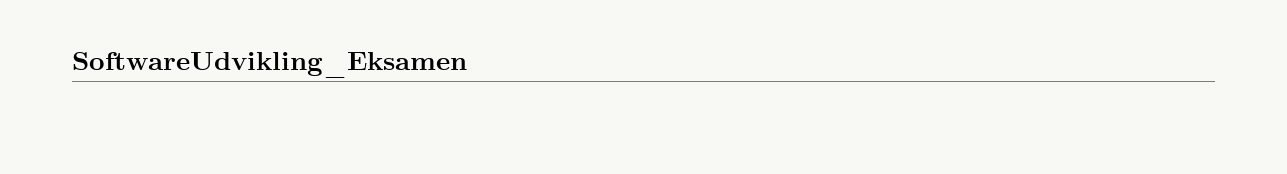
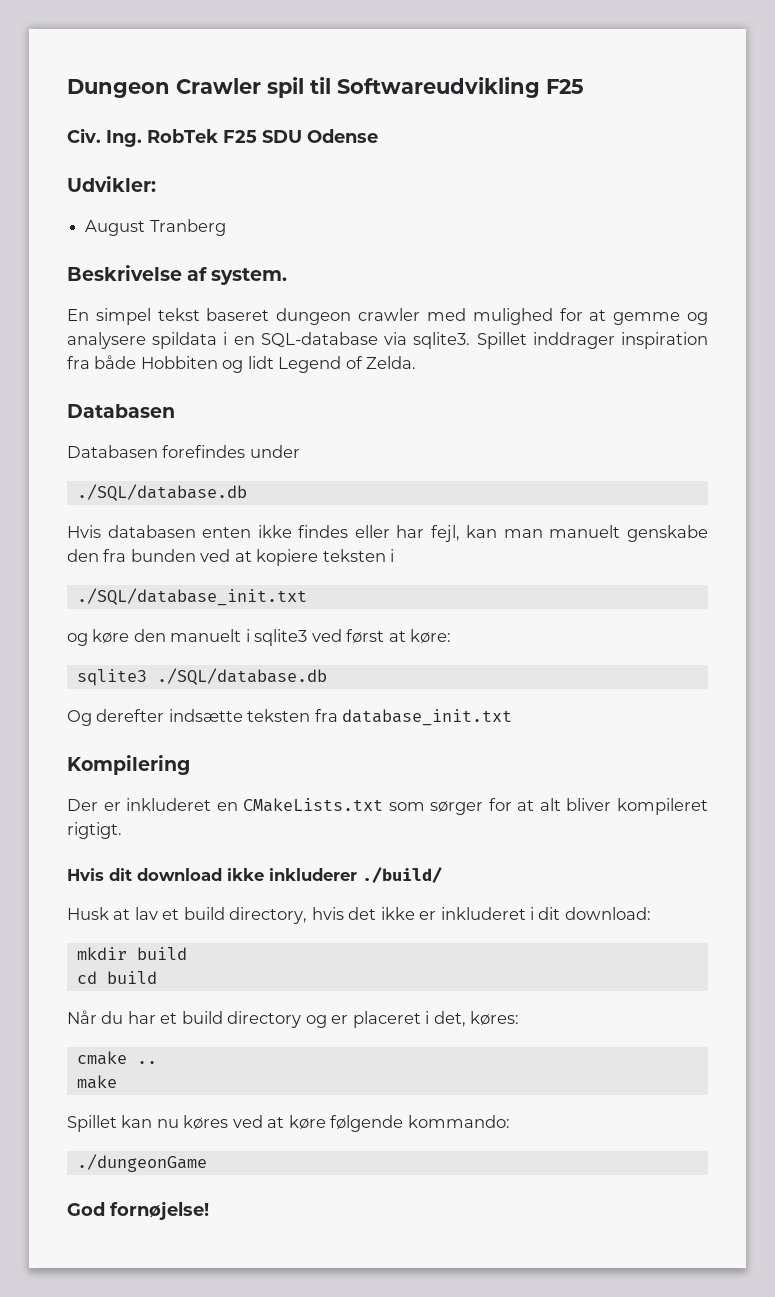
[72,52,467,78] SoftwareUdvikling_Eksamen -> [67,77,584,98] [67,128,378,147] [67,176,156,192] [85,219,226,236] [67,265,288,285] [67,308,709,325] [67,332,708,349] [67,355,417,373] [67,404,175,418] [67,445,300,458] [76,484,247,501] [67,525,708,542] [67,549,395,566] [76,588,307,606] [67,629,452,646] [76,668,327,686] [67,709,513,726] [67,755,190,775] [67,798,708,815] [67,822,122,839] [67,867,442,883] [67,907,651,924] [76,947,187,960] [76,971,157,984] [67,1010,520,1028] [76,1051,157,1065] [76,1075,117,1089] [67,1115,510,1132] [76,1154,207,1172] [67,1201,209,1220] Dungeon Crawler spil til Softwareudvikling F25 // Civ. Ing. RobTek F25 SDU Odense // Udvikler: // August Tranberg // Beskrivelse af system. // En simpel tekst baseret dungeon crawler med mulighed for at gemme og analysere spildata i en SQL-database via sqlite3. Spillet inddrager inspiration fra både Hobbiten og lidt Legend of Zelda. // Databasen // Databasen forefindes under // ./SQL/database.db // Hvis databasen enten ikke findes eller har fejl, kan man manuelt genskabe den fra bunden ved at kopiere teksten i // ./SQL/database_init.txt // og køre den manuelt i sqlite3 ved først at køre: // sqlite3 ./SQL/database.db // Og derefter indsætte teksten fra database_init.txt // Kompilering // Der er inkluderet en CMakeLists.txt som sørger for at alt bliver kompileret rigtigt. // Hvis dit download ikke inkluderer ./build/ // Husk at lav et build directory, hvis det ikke er inkluderet i dit download: // mkdir build // cd build // Når du har et build directory og er placeret i det, køres: // cmake .. // make // Spillet kan nu køres ved at køre følgende kommando: // ./dungeonGame // God fornøjelse!

